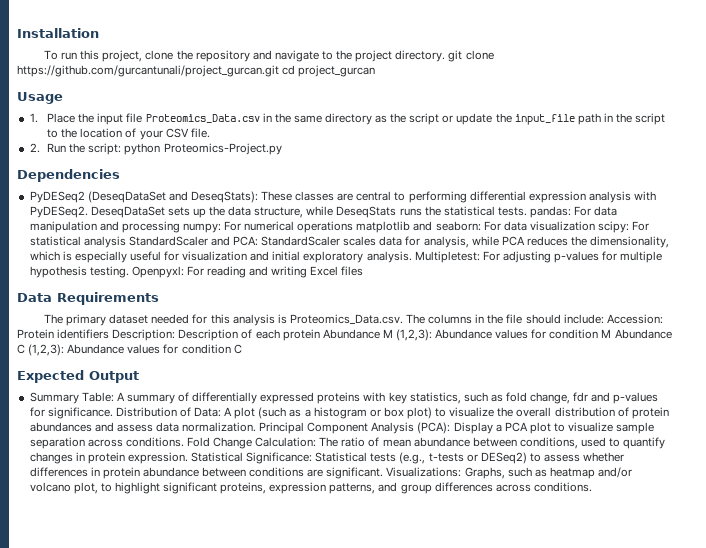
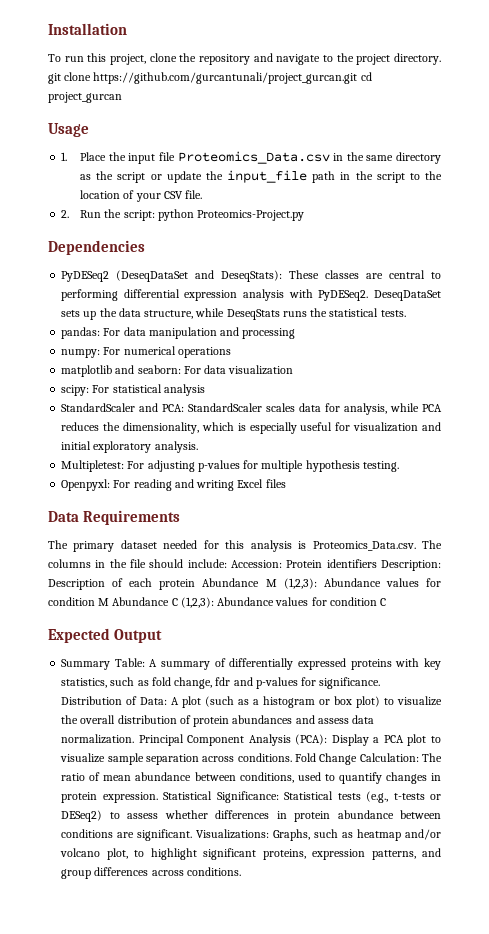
(527, 211) none -> (406, 313) //
(180, 227) none -> (296, 333) //
(354, 227) none -> (231, 352) //
(595, 226) none -> (294, 370) //
(126, 242) none -> (205, 390) //
(412, 257) none -> (198, 447) //
(129, 272) none -> (399, 466) //

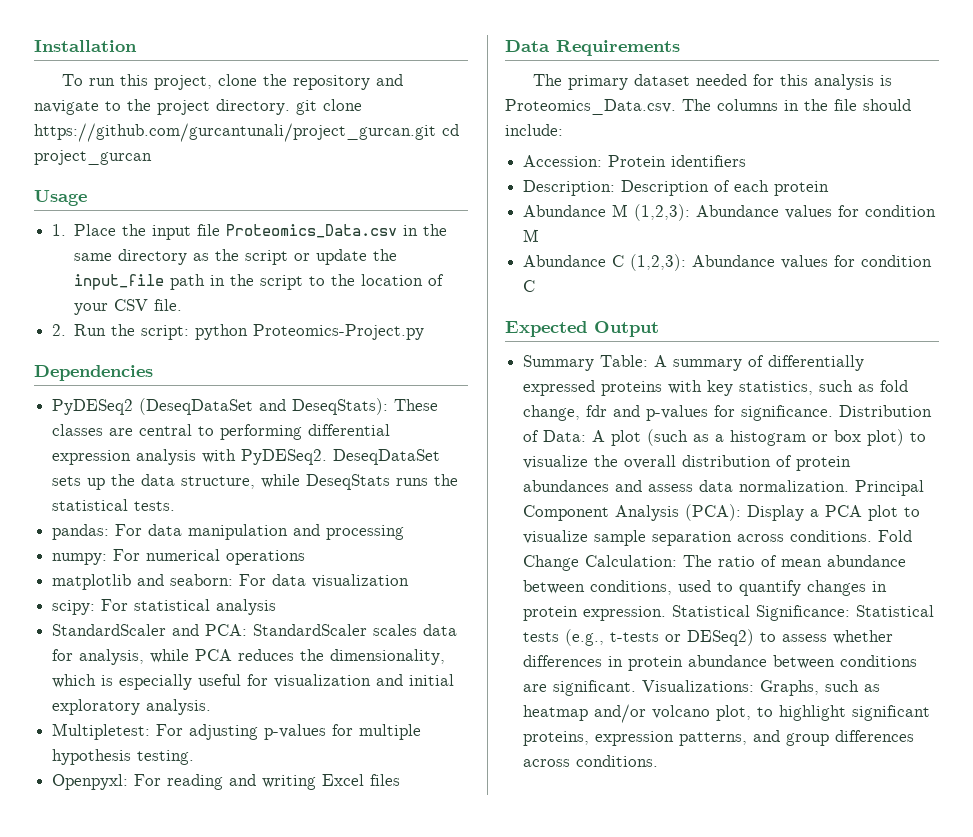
(227, 563) none -> (563, 130) //
(377, 563) none -> (747, 161) //
(196, 584) none -> (830, 188) //
(110, 602) none -> (540, 235) //

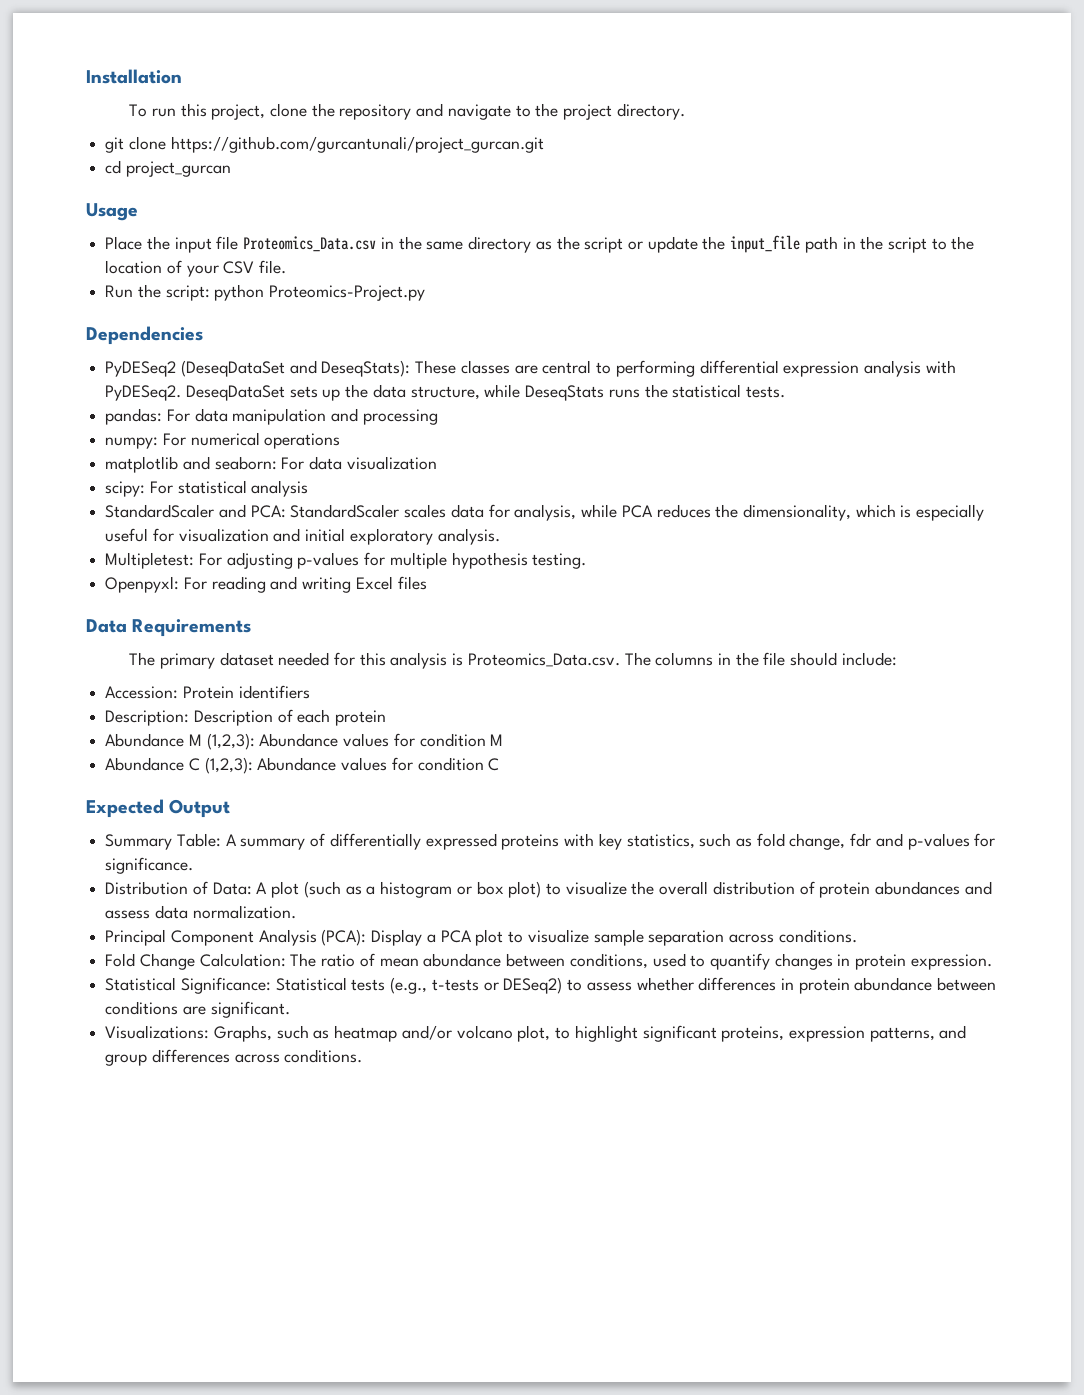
(290, 107) none -> (685, 111) //
(436, 132) none -> (544, 144) //
[52,224,67,236] 1. -> (138, 212) none
[52,324,67,336] 2. -> (287, 267) none
(834, 413) none -> (194, 865) //
(850, 486) none -> (296, 912) //
(873, 536) none -> (857, 936) //
(667, 613) none -> (992, 962) //
(637, 688) none -> (290, 1009) //

